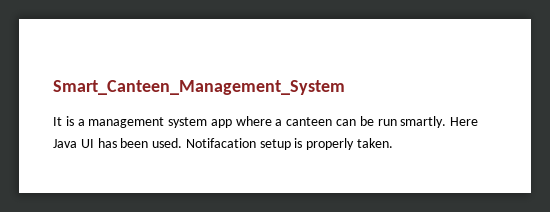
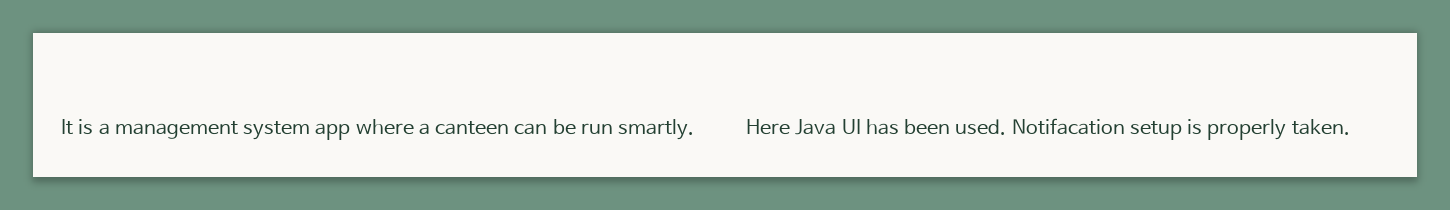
[53,80,345,95] Smart_Canteen_Management_System // -> (61, 127) none

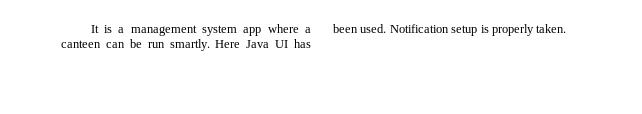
[1011,118,1125,135] Notifacation -> [389,24,449,33] Notification

